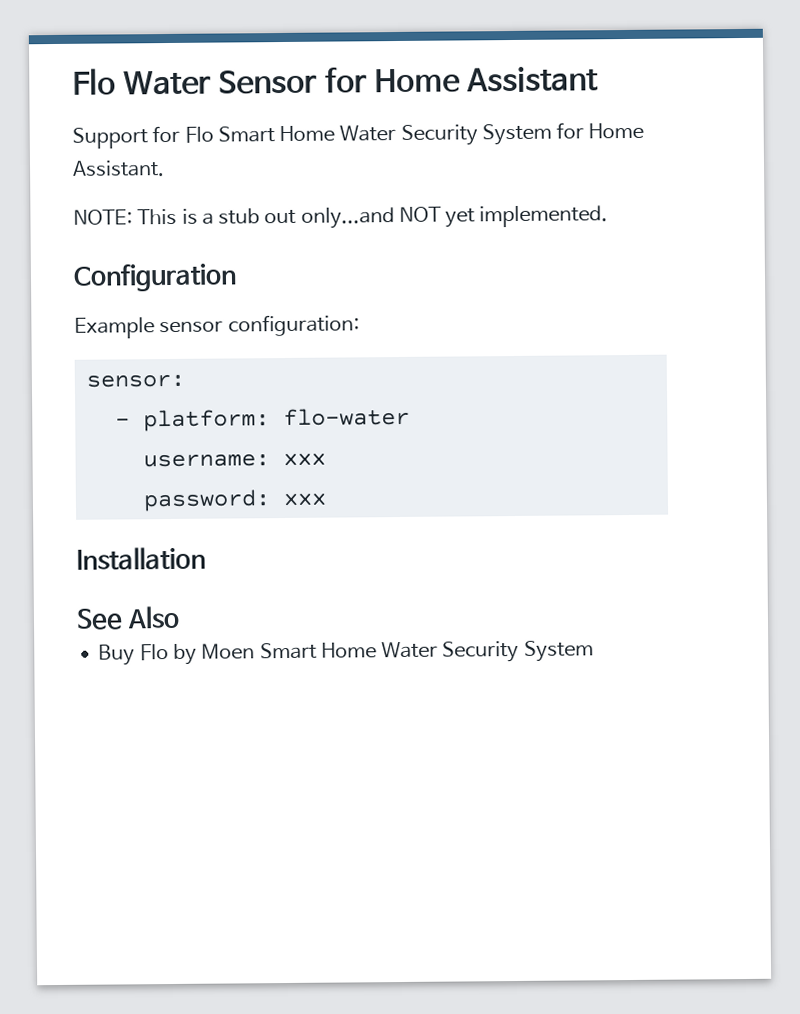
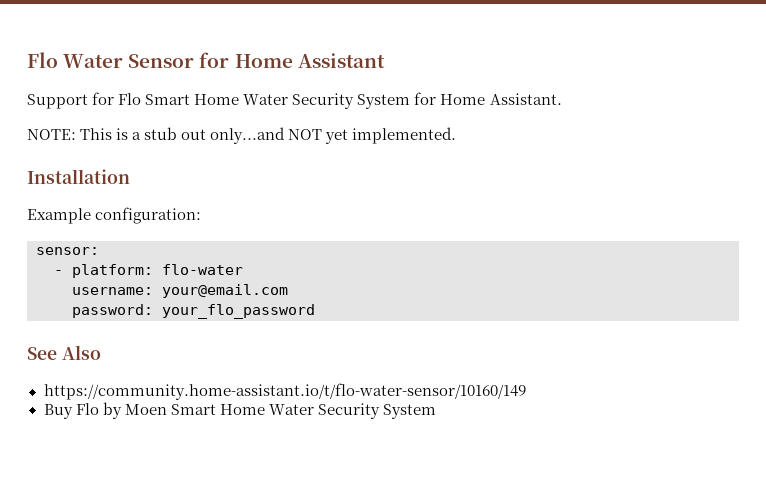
[73,263,237,292] Configuration -> [27,169,130,184] Installation
[159,320,224,334] sensor -> (91, 216) none
[282,452,326,467] xxx -> [162,284,288,298] your@email.com
[282,492,326,507] [76,546,206,570] xxx // Installation -> [162,304,315,319] your_flo_password
(181, 617) none -> [43,383,526,400] // https://community.home-assistant.io/t/flo-water-sensor/10160/149

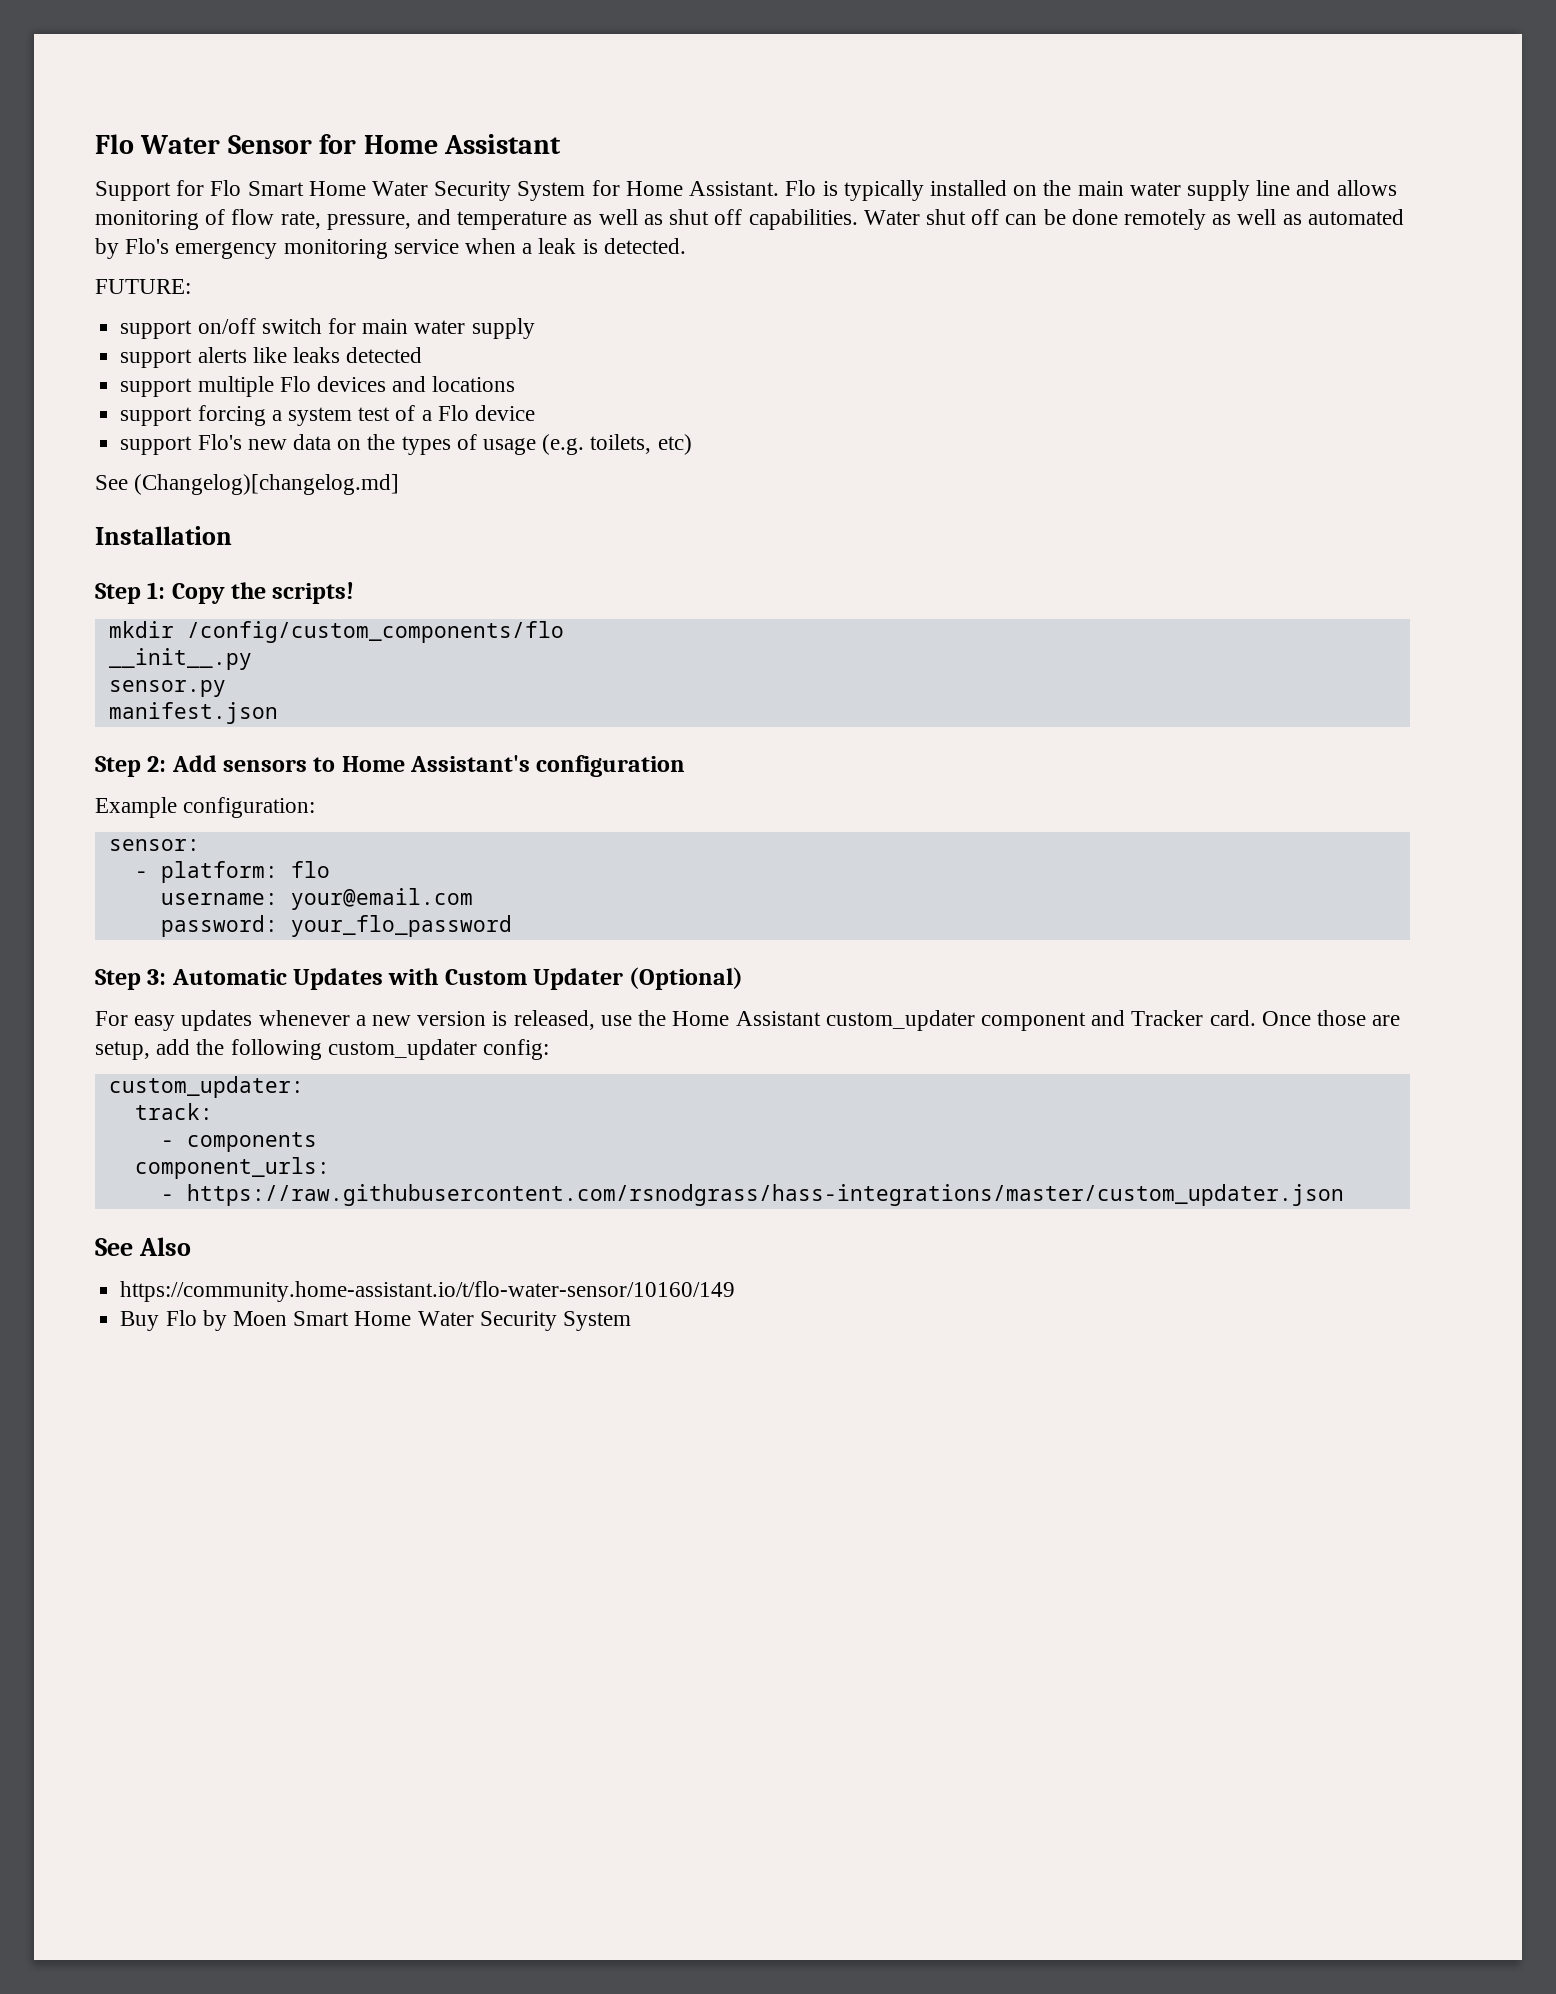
[27,127,457,144] [27,169,130,184] // NOTE: This is a stub out only...and NOT yet implemented. // Installation -> [785,180,1397,201] [95,209,1404,230] [95,238,686,259] [95,279,191,294] [120,318,535,339] [120,347,423,368] [120,376,516,397] [120,405,535,426] [120,434,692,455] [95,474,400,495] [95,526,232,545] [95,582,355,604] [108,621,564,643] [108,648,252,670] [108,680,226,697] [108,702,278,724] [95,755,686,777] Flo is typically installed on the main water supply line and allows monitoring of flow rate, pressure, and temperature as well as shut off capabilities. Water shut off can be done remotely as well as automated by Flo's emergency monitoring service when a leak is detected. // FUTURE: // support on/off switch for main water supply // support alerts like leaks detected // support multiple Flo devices and locations // support forcing a system test of a Flo device // support Flo's new data on the types of usage (e.g. toilets, etc) // See (Changelog)[changelog.md] // Installation // Step 1: Copy the scripts! // mkdir /config/custom_components/flo // __init__.py // sensor.py // manifest.json // Step 2: Add sensors to Home Assistant's configuration
[162,264,243,275] flo-water -> [290,861,330,878] flo
(315, 311) none -> [95,967,744,990] [95,1010,1401,1031] [95,1039,550,1060] [108,1076,304,1098] [134,1103,213,1120] [160,1132,317,1152] [134,1157,330,1179] [160,1184,1344,1206] // Step 3: Automatic Updates with Custom Updater (Optional) // For easy updates whenever a new version is released, use the Home Assistant custom_updater component and Tracker card. Once those are setup, add the following custom_updater config: // custom_updater: // track: // - components // component_urls: // - https://raw.githubusercontent.com/rsnodgrass/hass-integrations/master/custom_updater.json

